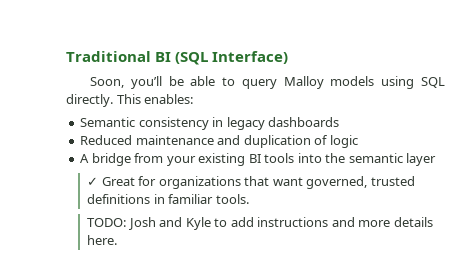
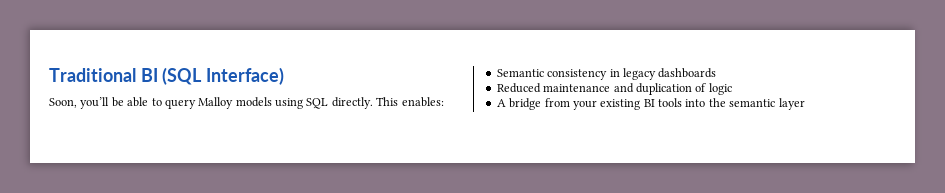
[87,176,415,189] [87,194,249,204] [87,217,433,230] [87,235,118,245] // ✓ Great for organizations that want governed, trusted definitions in familiar tools. // TODO: Josh and Kyle to add instructions and more details here. -> (805, 104) none

